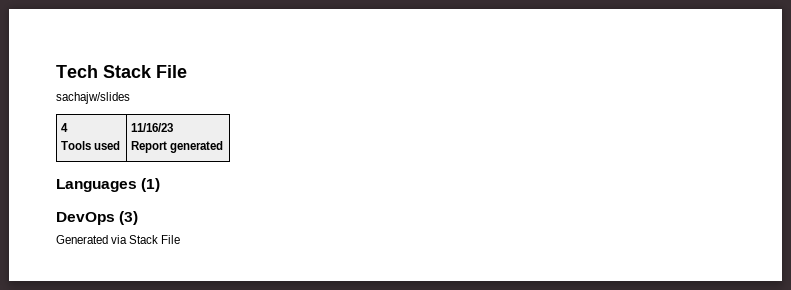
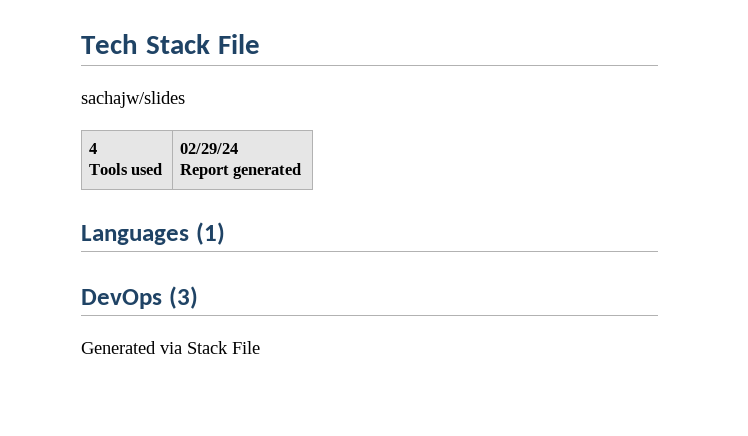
[130,123,173,132] 11/16/23 -> [179,143,238,154] 02/29/24

